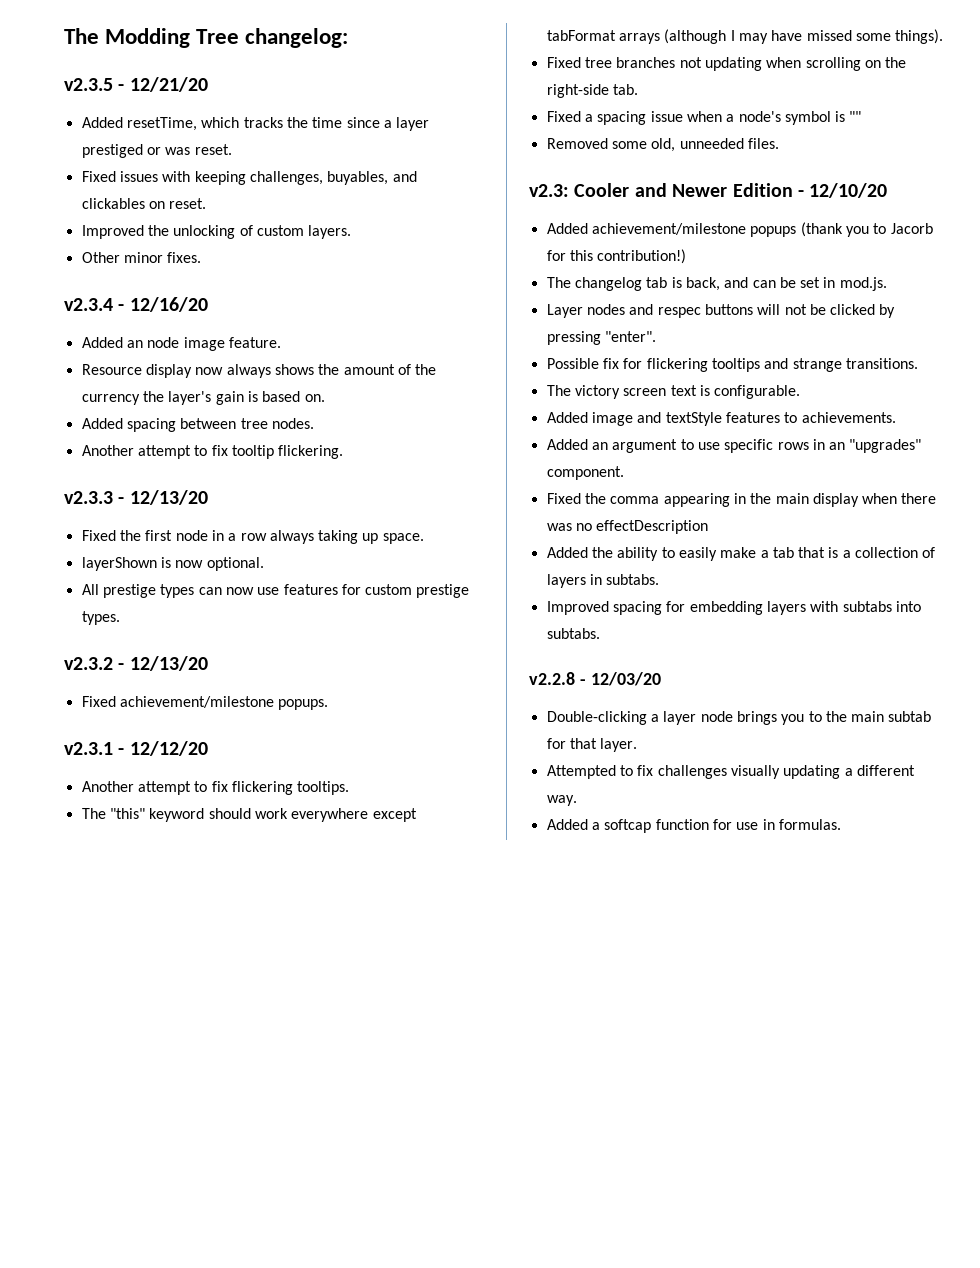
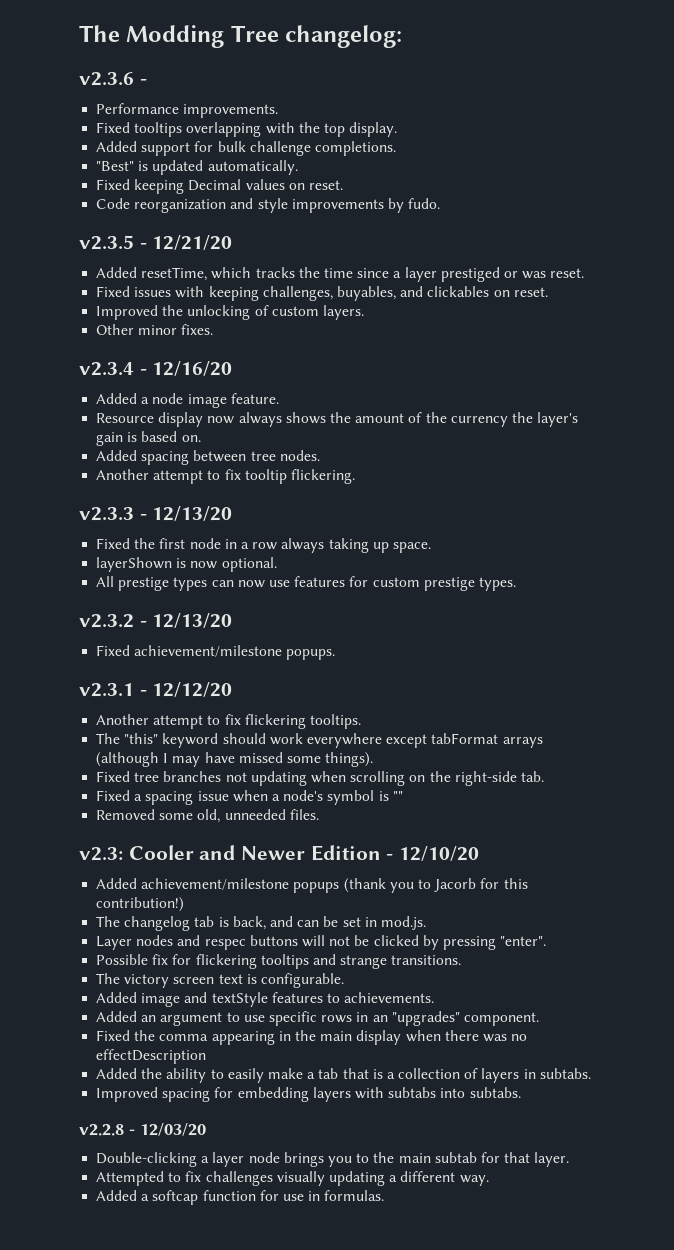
(349, 38) none -> [79,72,147,86] [96,103,279,118] [96,122,398,137] [96,141,396,156] [96,160,298,175] [96,179,343,194] [96,198,441,213] // v2.3.6 - // Performance improvements. // Fixed tooltips overlapping with the top display. // Added support for bulk challenge completions. // "Best" is updated automatically. // Fixed keeping Decimal values on reset. // Code reorganization and style improvements by fudo.
[126,340,143,348] an -> [141,397,150,404] a

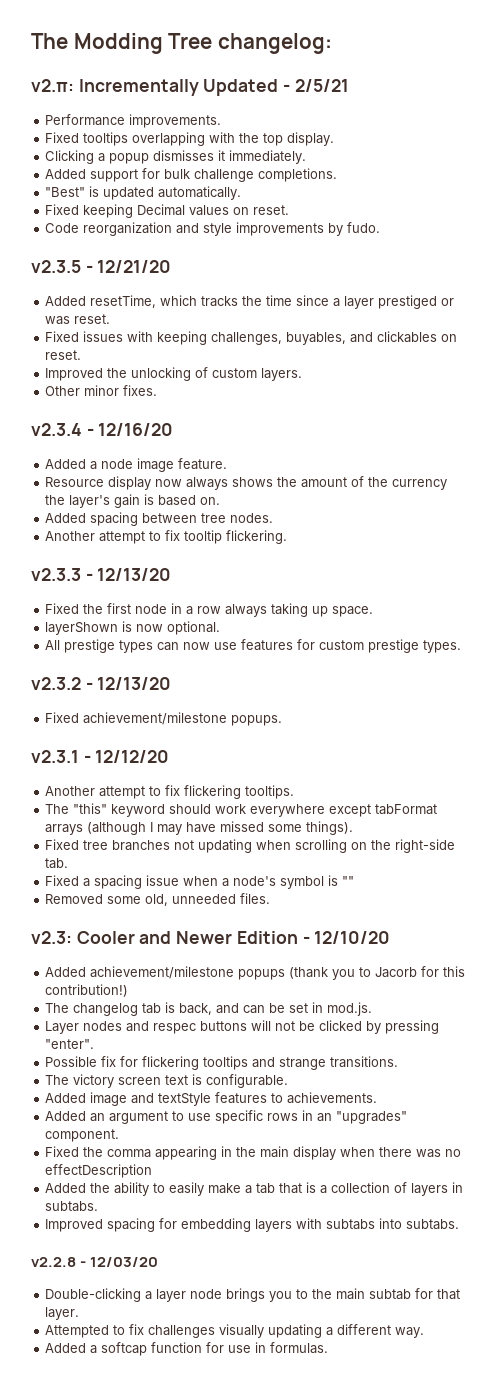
[79,72,147,86] v2.3.6 - -> [31,79,349,96] v2.π: Incrementally Updated - 2/5/21
(398, 129) none -> [45,150,307,164] // Clicking a popup dismisses it immediately.

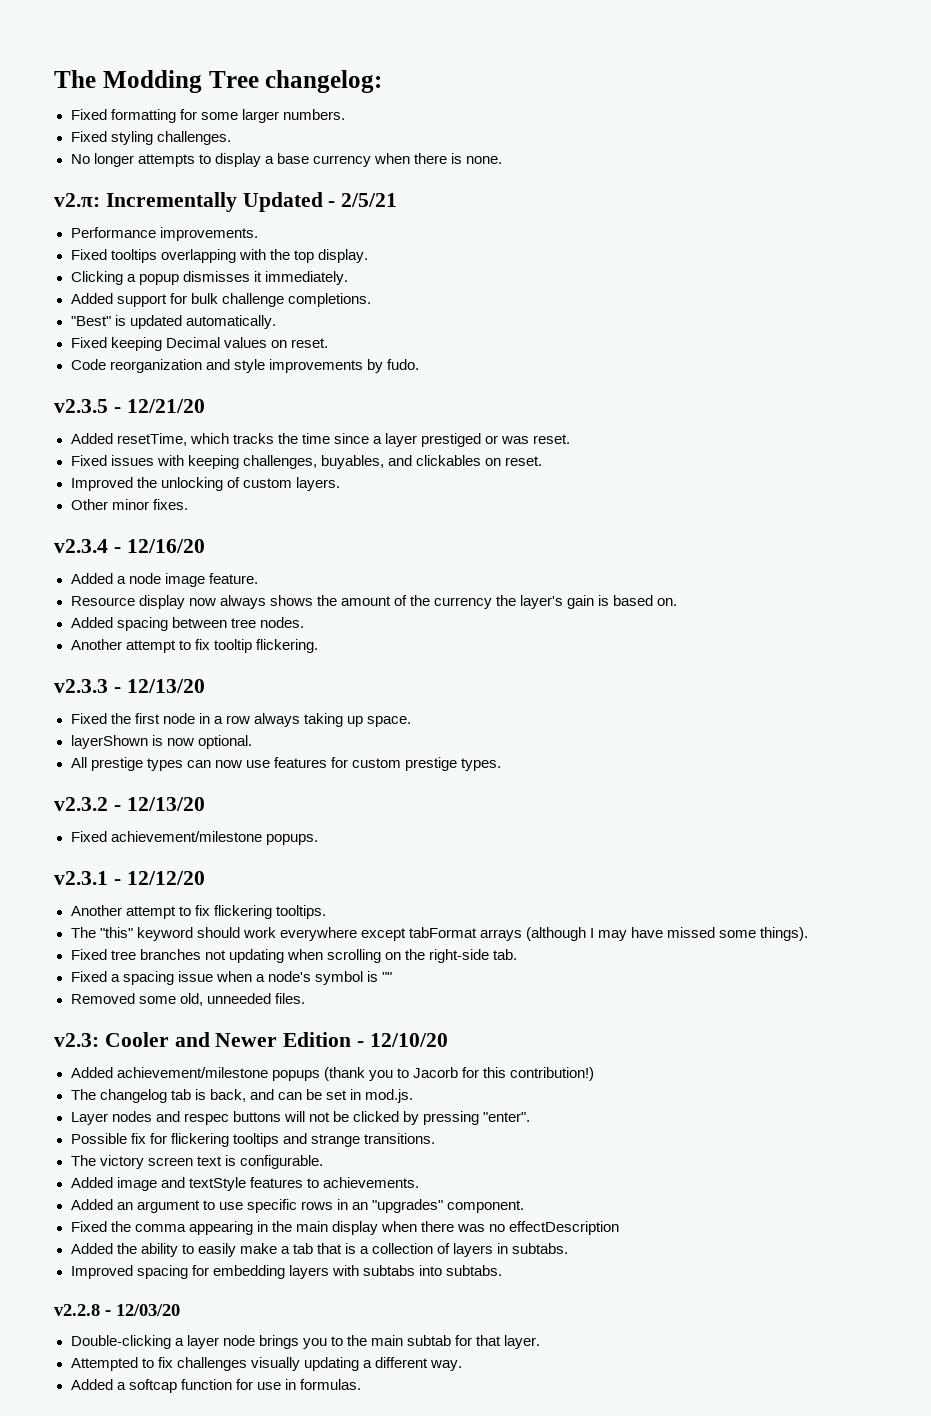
(332, 43) none -> [70,109,345,123] [70,131,231,145] [70,153,503,167] // Fixed formatting for some larger numbers. // Fixed styling challenges. // No longer attempts to display a base currency when there is none.

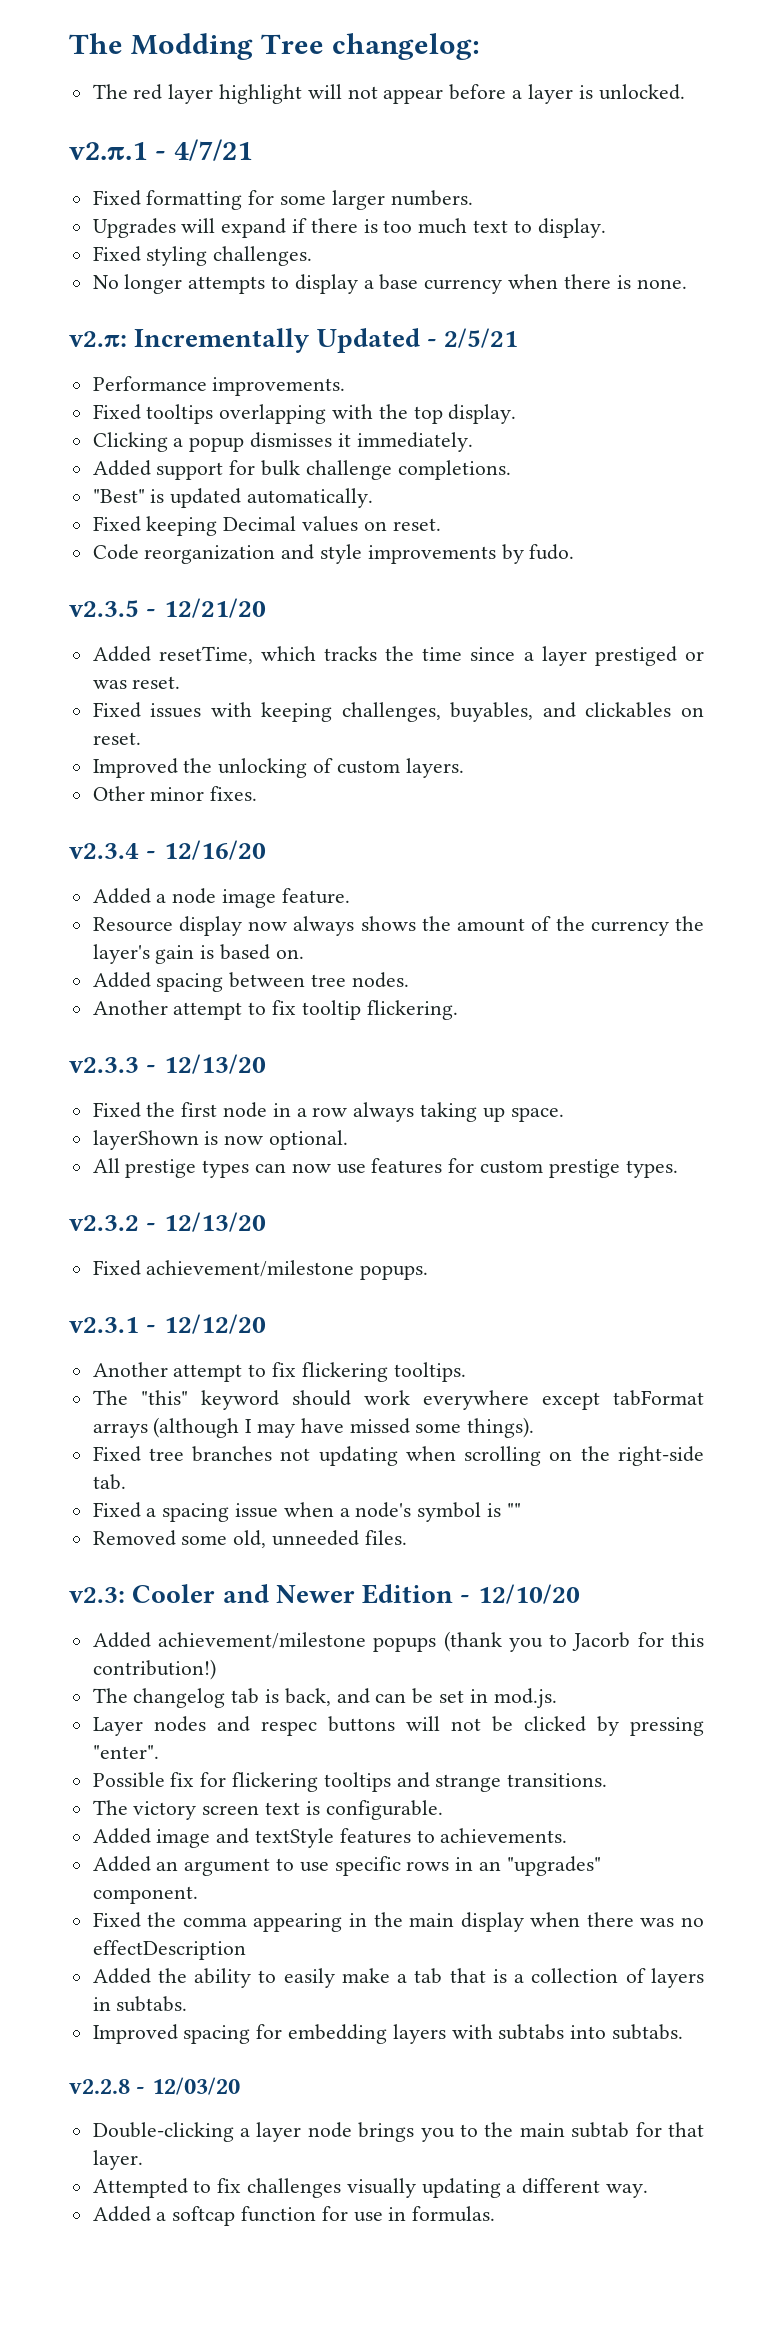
(383, 81) none -> [92,84,685,104] [69,139,253,161] // The red layer highlight will not appear before a layer is unlocked. // v2.π.1 - 4/7/21
(345, 114) none -> [92,218,606,238] // Upgrades will expand if there is too much text to display.

